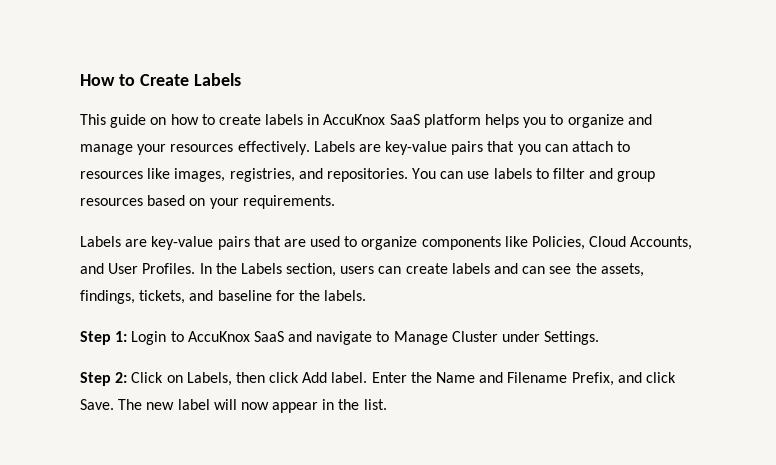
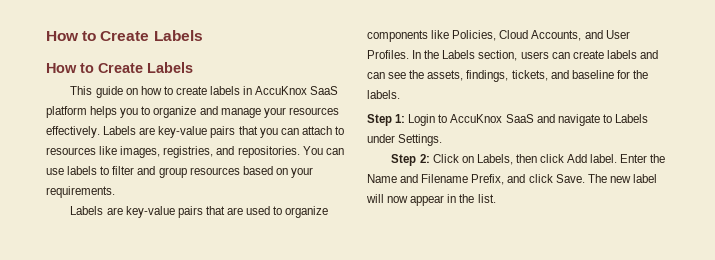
[80,73,241,86] How to Create Labels -> [46,30,203,41] [46,62,193,73] How to Create Labels // How to Create Labels
[393,331,498,345] Manage Cluster -> [614,114,648,123] Labels

